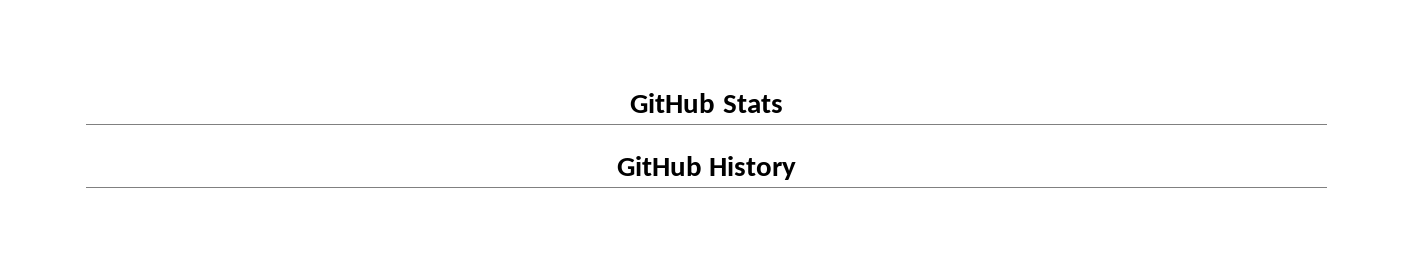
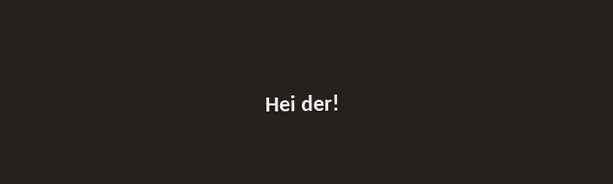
[630,93,783,113] [616,156,797,180] GitHub Stats // GitHub History -> [265,94,340,112] Hei der!

